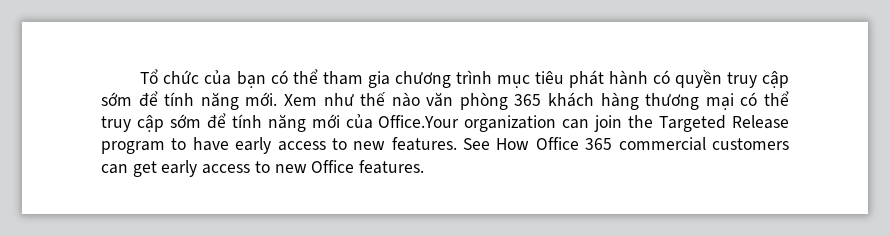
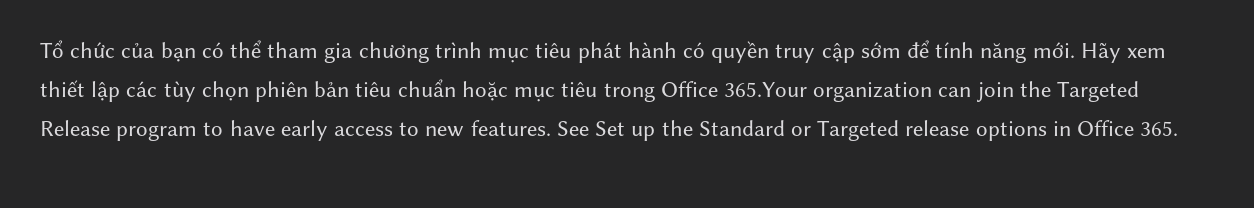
[283,91,789,110] [101,113,460,132] Xem như thế nào văn phòng 365 khách hàng thương mại có thể truy cập sớm để tính năng mới của Office.Your -> [1080,42,1167,63] [40,79,807,102] Hãy xem thiết lập các tùy chọn phiên bản tiêu chuẩn hoặc mục tiêu trong Office 365.Your
[496,137,790,151] [101,160,425,177] How Office 365 commercial customers can get early access to new Office features. -> [595,120,1179,141] Set up the Standard or Targeted release options in Office 365.

